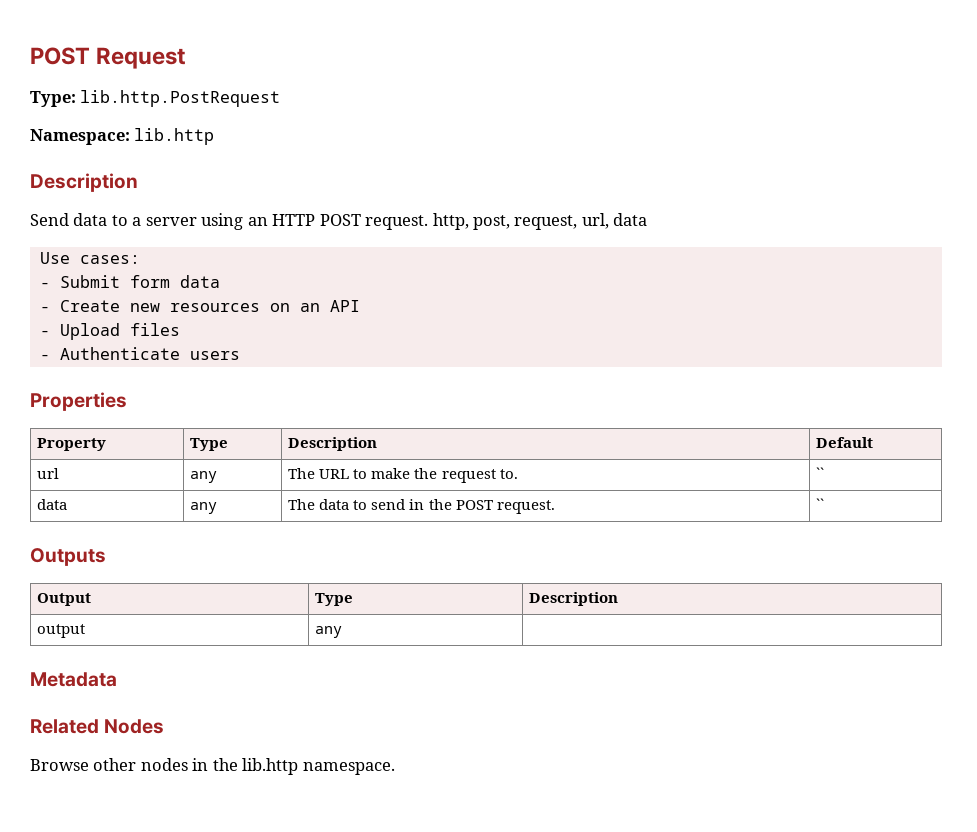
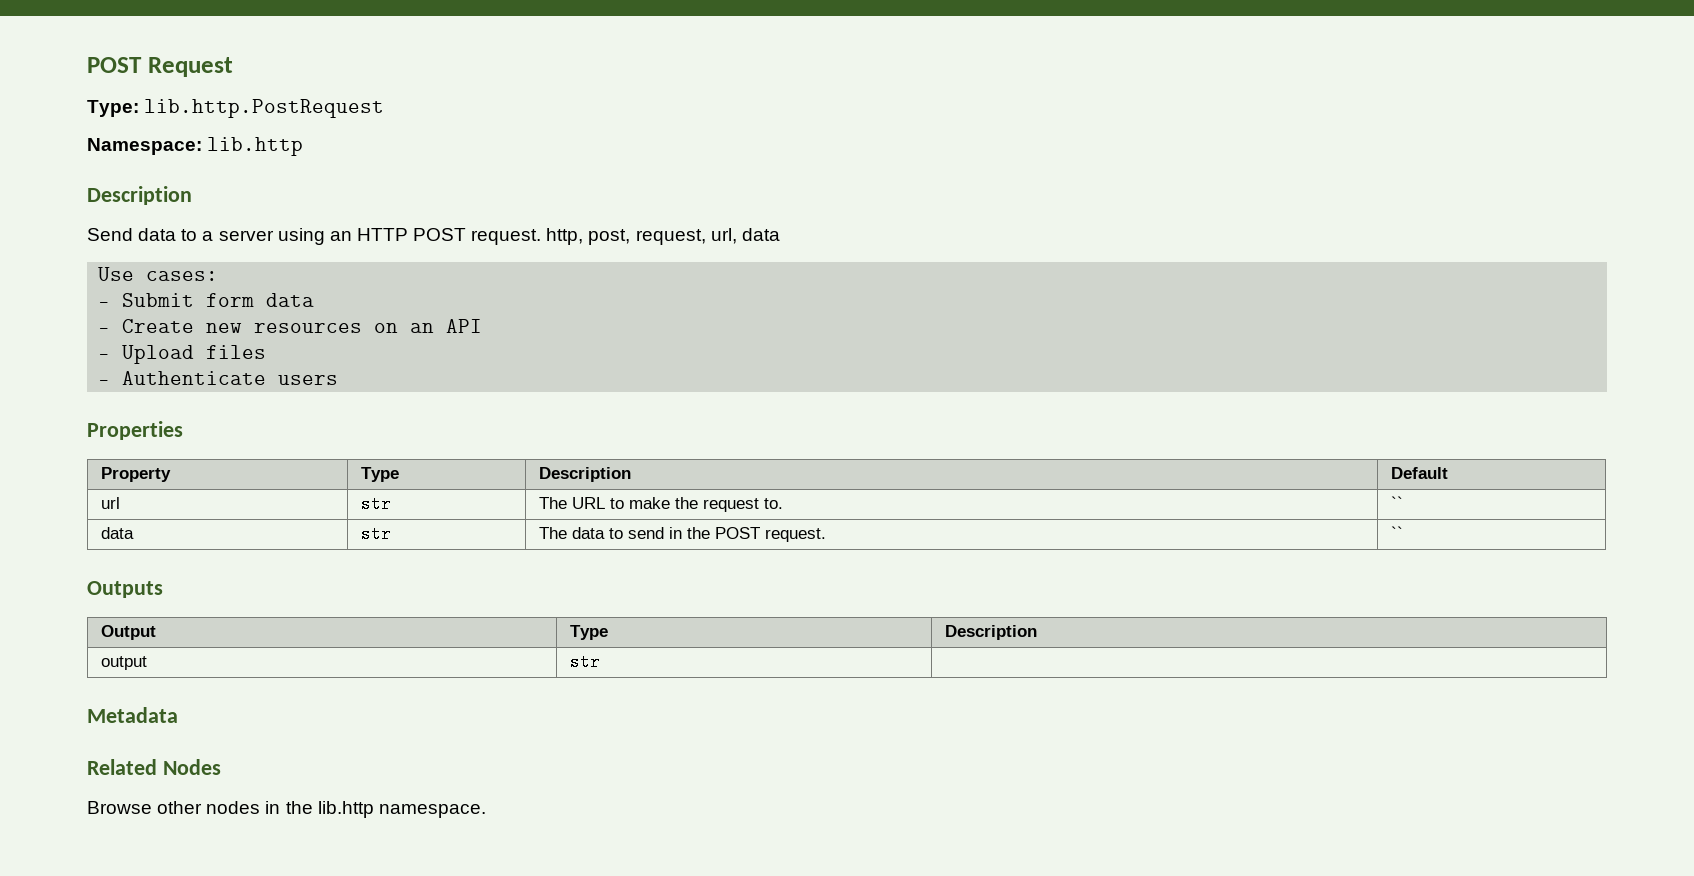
[190,471,218,483] any -> [361,495,392,513] str
[190,502,218,514] any -> [361,525,392,543] str
[315,626,343,638] any -> [570,653,601,671] str

